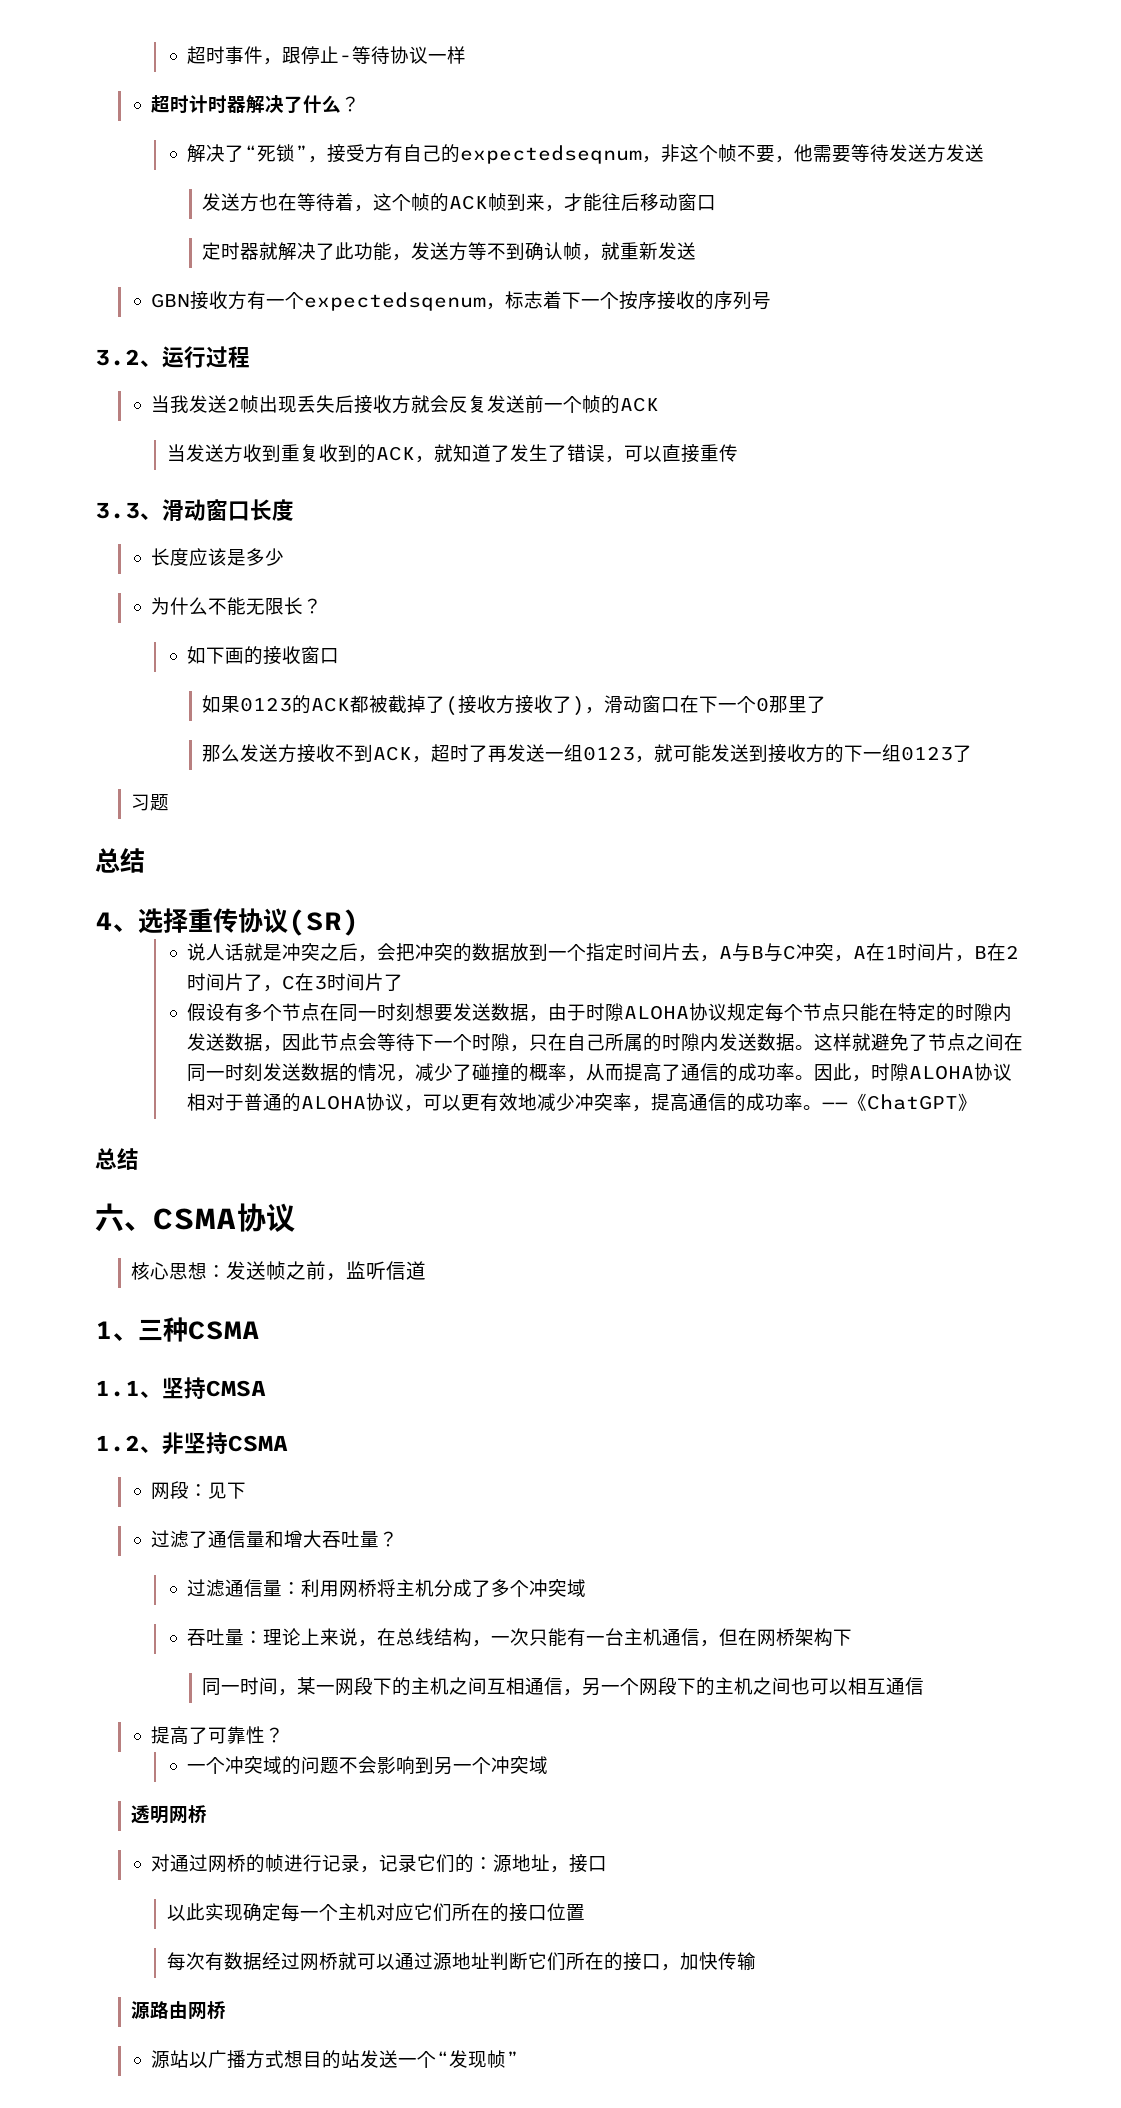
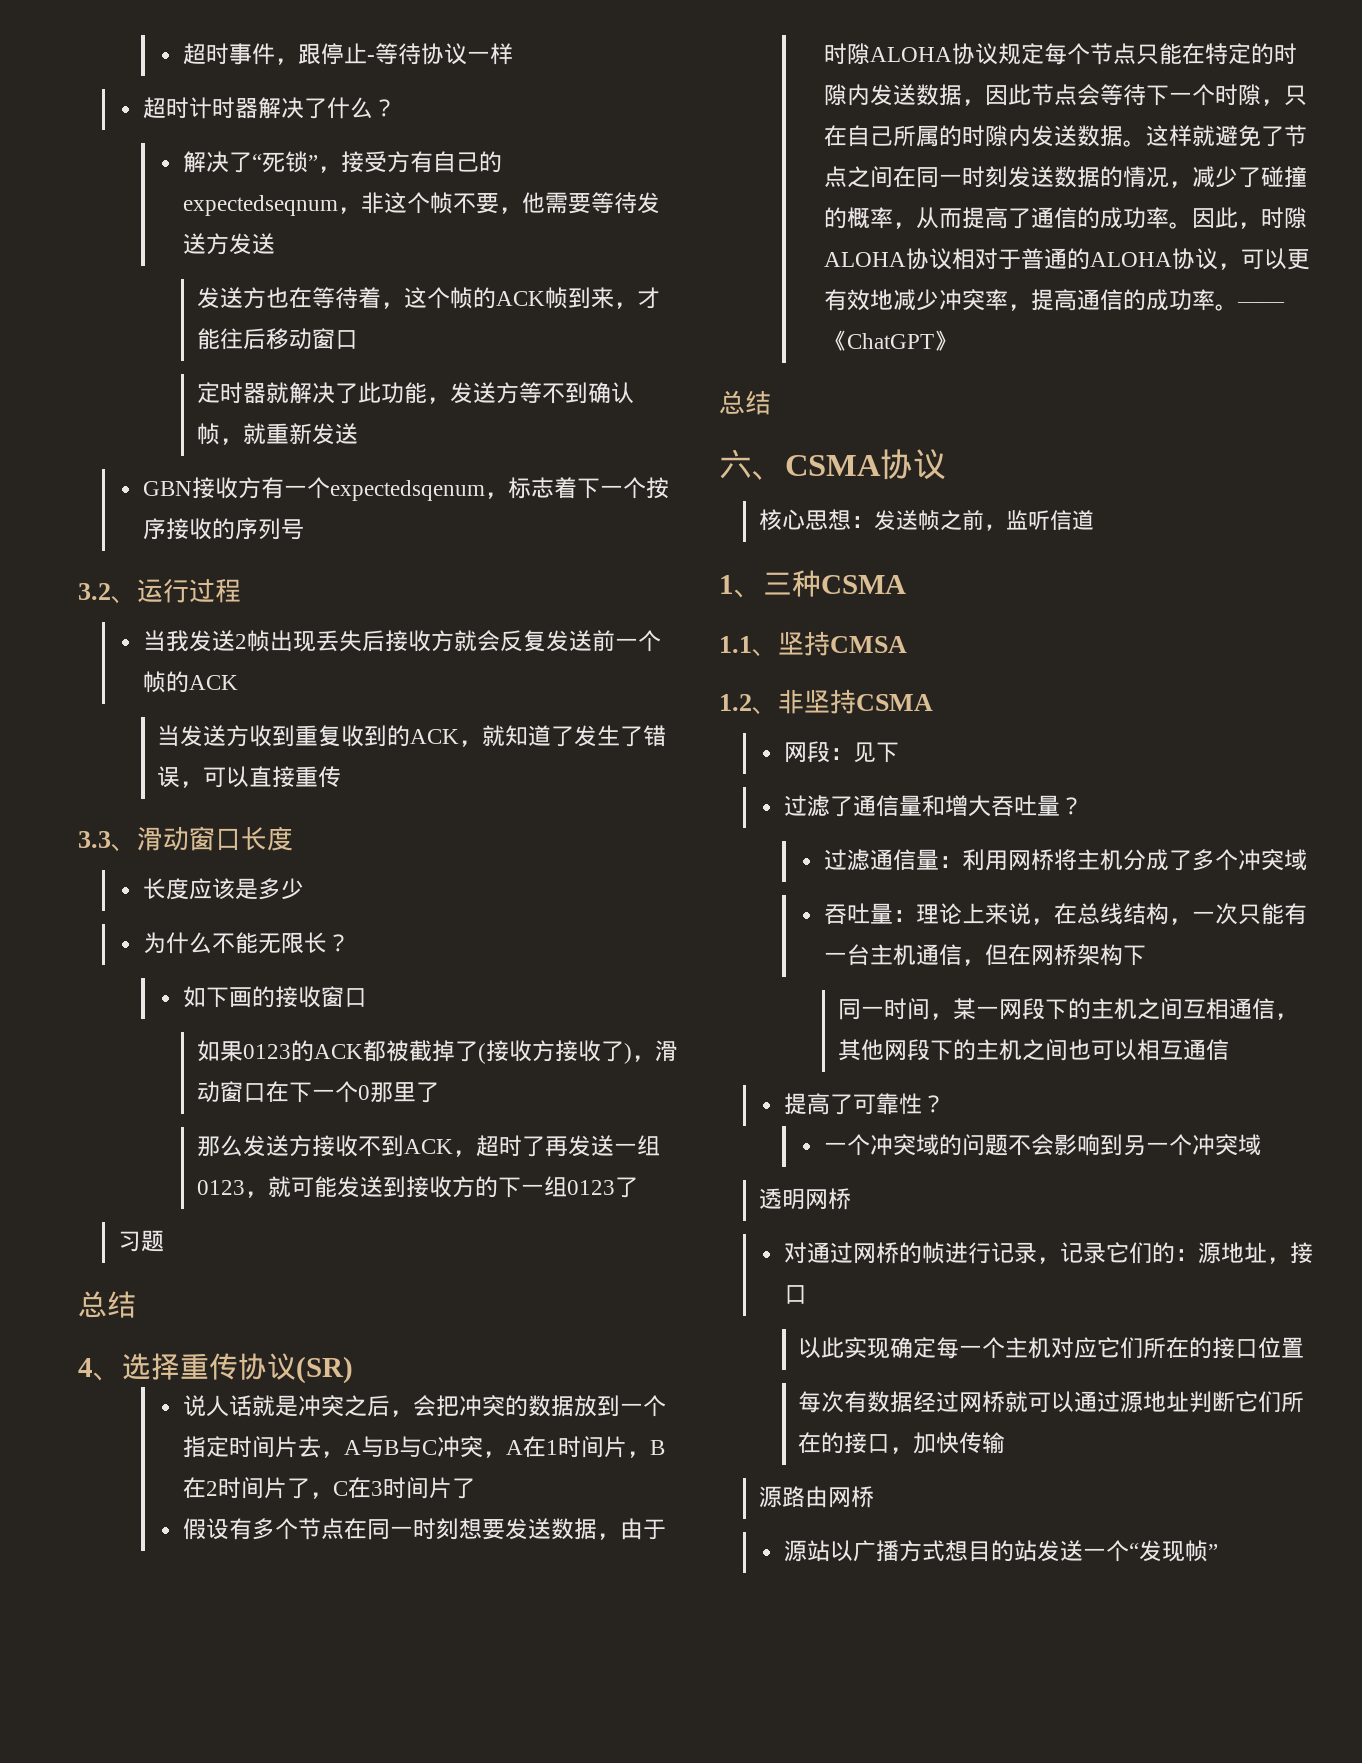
[582,1678,640,1696] 另一个 -> [837,1039,884,1061] 其他

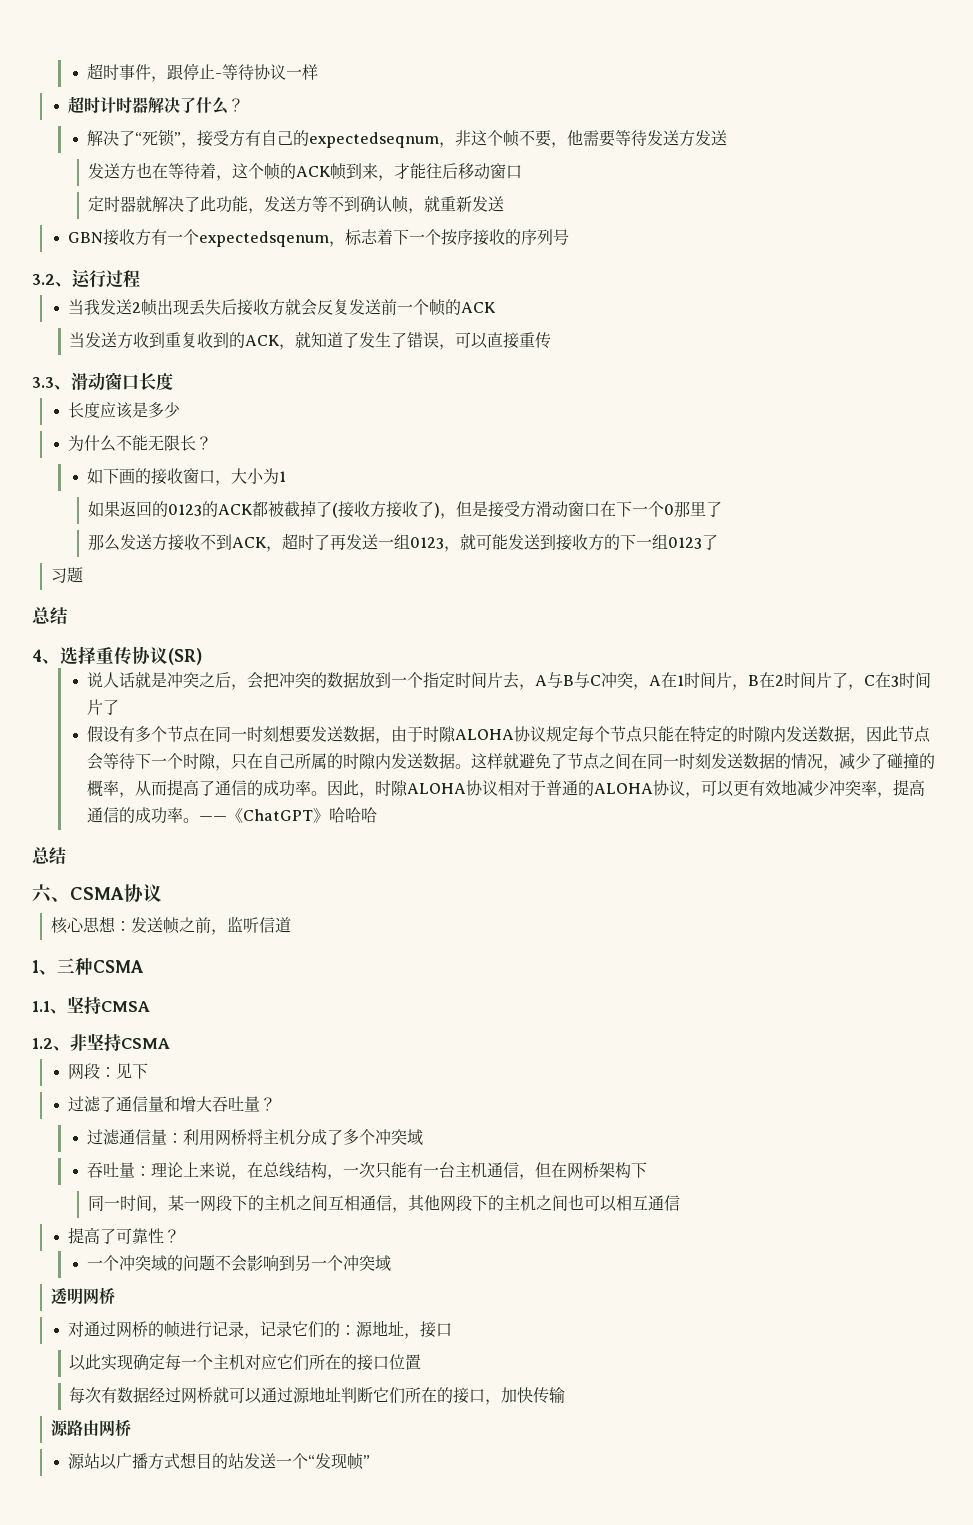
(367, 997) none -> [215,468,287,486] ，大小为1
(243, 1051) none -> [120,501,169,517] 返回的
(655, 1058) none -> [456,501,537,518] 但是接受方
(957, 340) none -> [329,807,378,823] 哈哈哈

